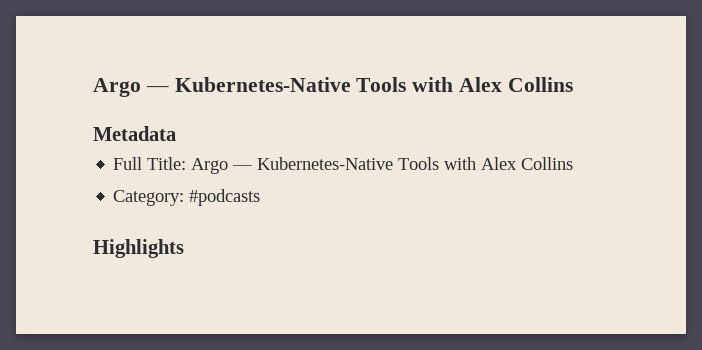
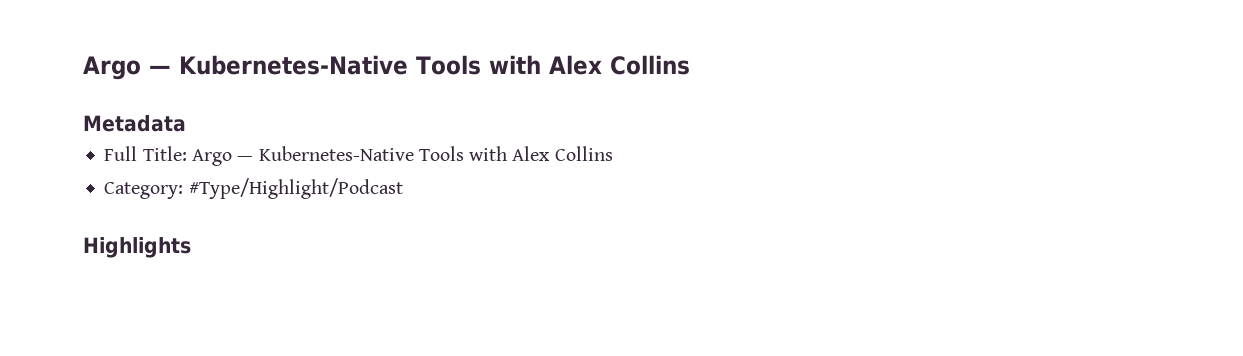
[189,189,261,206] #podcasts -> [188,178,403,199] #Type/Highlight/Podcast

